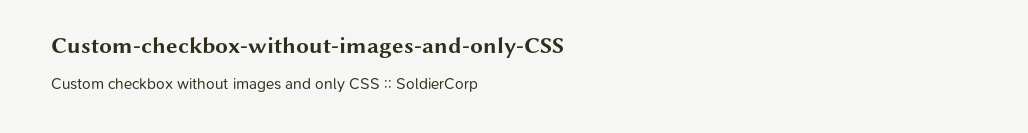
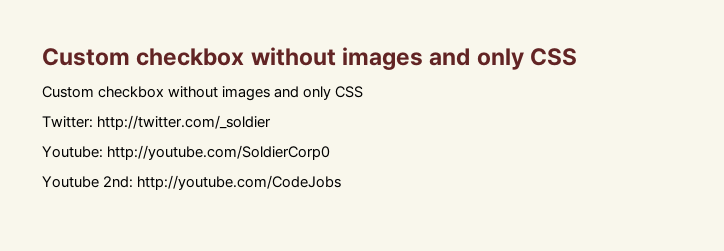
[51,37,564,58] [51,78,479,93] Custom-checkbox-without-images-and-only-CSS // Custom checkbox without images and only CSS :: SoldierCorp -> [42,47,578,70] [42,86,364,101] [42,115,272,130] [42,145,331,160] [42,175,342,190] Custom checkbox without images and only CSS // Custom checkbox without images and only CSS // Twitter: http://twitter.com/_soldier // Youtube: http://youtube.com/SoldierCorp0 // Youtube 2nd: http://youtube.com/CodeJobs

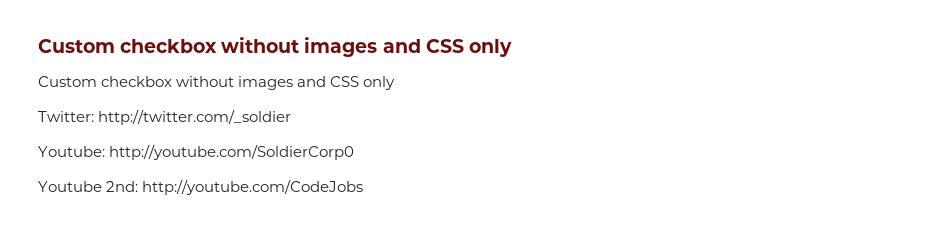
[42,47,578,70] [42,86,364,101] Custom checkbox without images and only CSS // Custom checkbox without images and only CSS -> [38,37,512,57] [38,76,396,90] Custom checkbox without images and CSS only // Custom checkbox without images and CSS only

